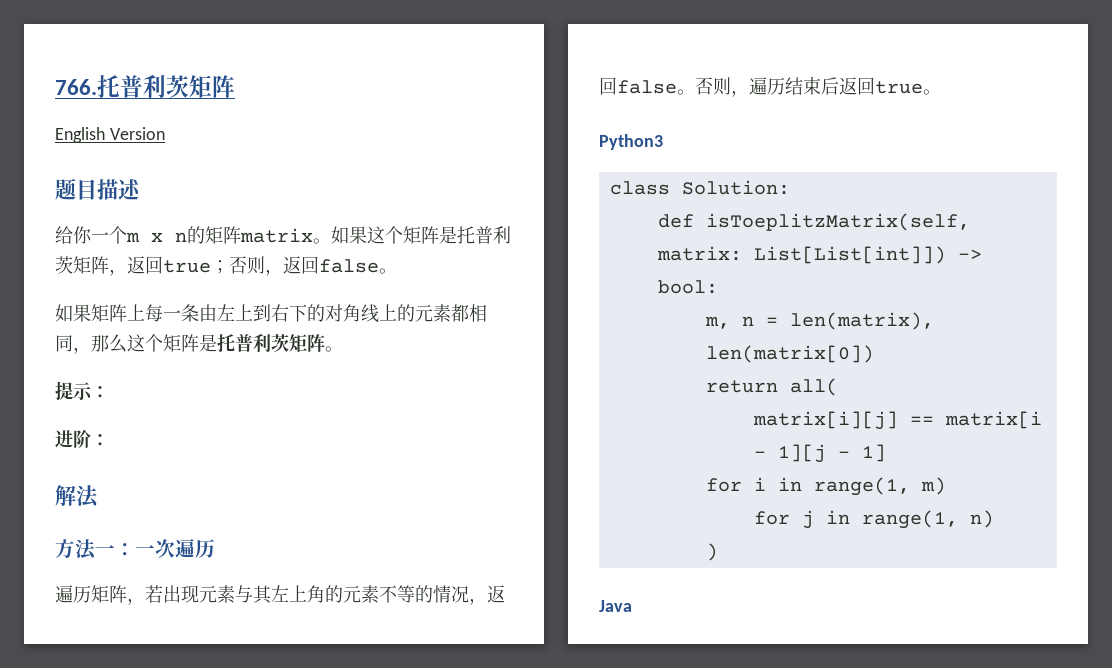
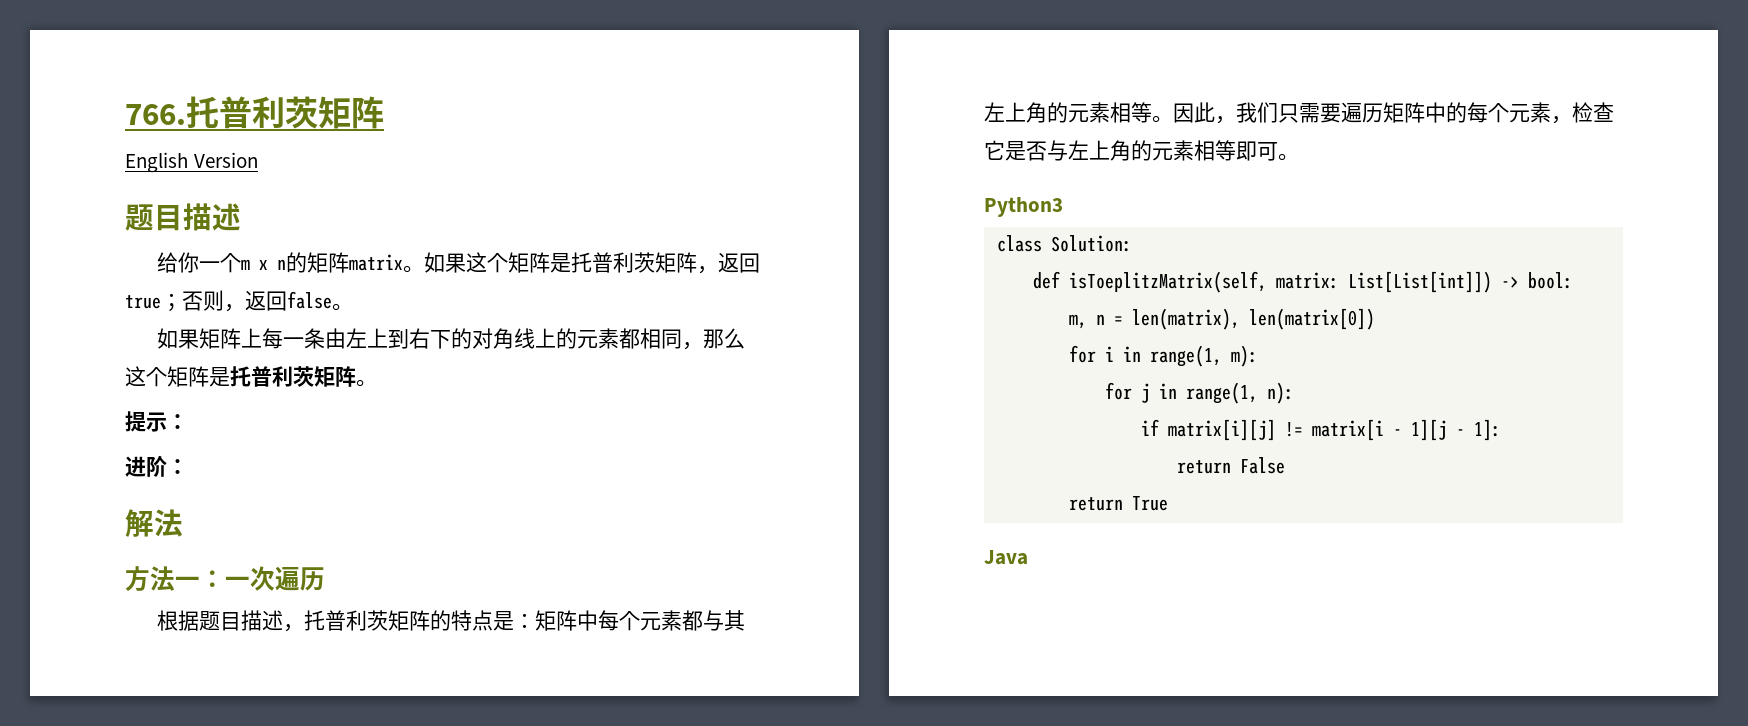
[55,585,505,605] [599,77,923,97] 遍历矩阵，若出现元素与其左上角的元素不等的情况，返回false。否则，遍历结束后返回true -> [156,610,745,632] [984,102,1614,124] [984,140,1278,161] 根据题目描述，托普利茨矩阵的特点是：矩阵中每个元素都与其左上角的元素相等。因此，我们只需要遍历矩阵中的每个元素，检查它是否与左上角的元素相等即可
[705,378,838,396] [752,411,1042,430] [753,444,886,463] // return all( // matrix[i][j] == matrix[i - 1][j - 1] -> (1375, 319) none
[920,477,946,495] m) -> [1230,345,1258,367] m):
[969,510,994,528] [705,543,718,561] n) // ) -> [1266,382,1294,404] [1140,419,1501,441] [1176,457,1285,474] [1068,496,1168,511] n): // if matrix[i][j] != matrix[i - 1][j - 1]: // return False // return True

